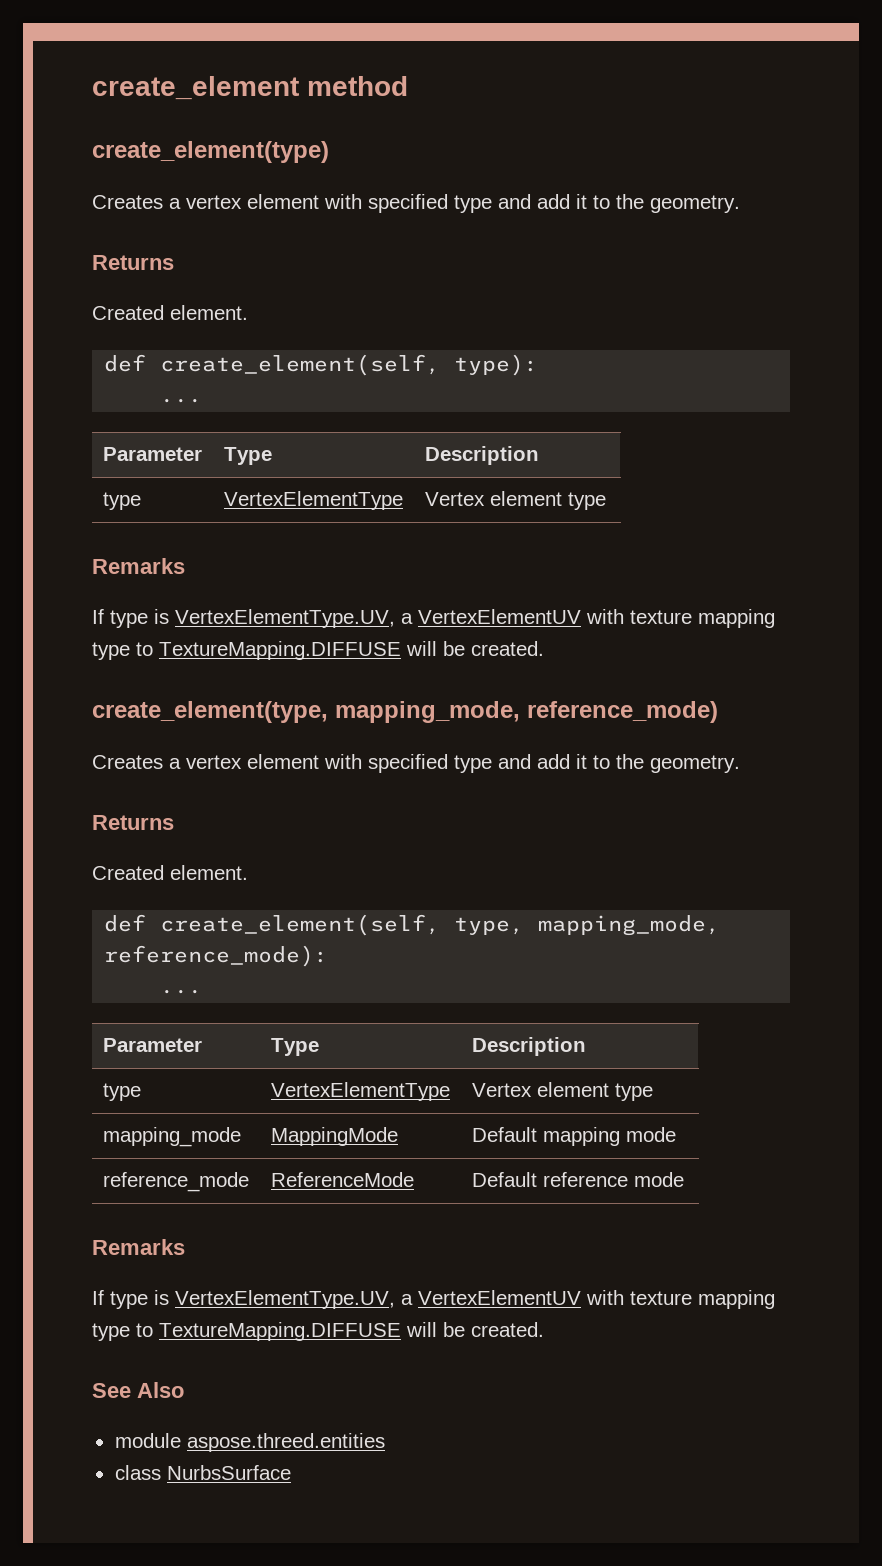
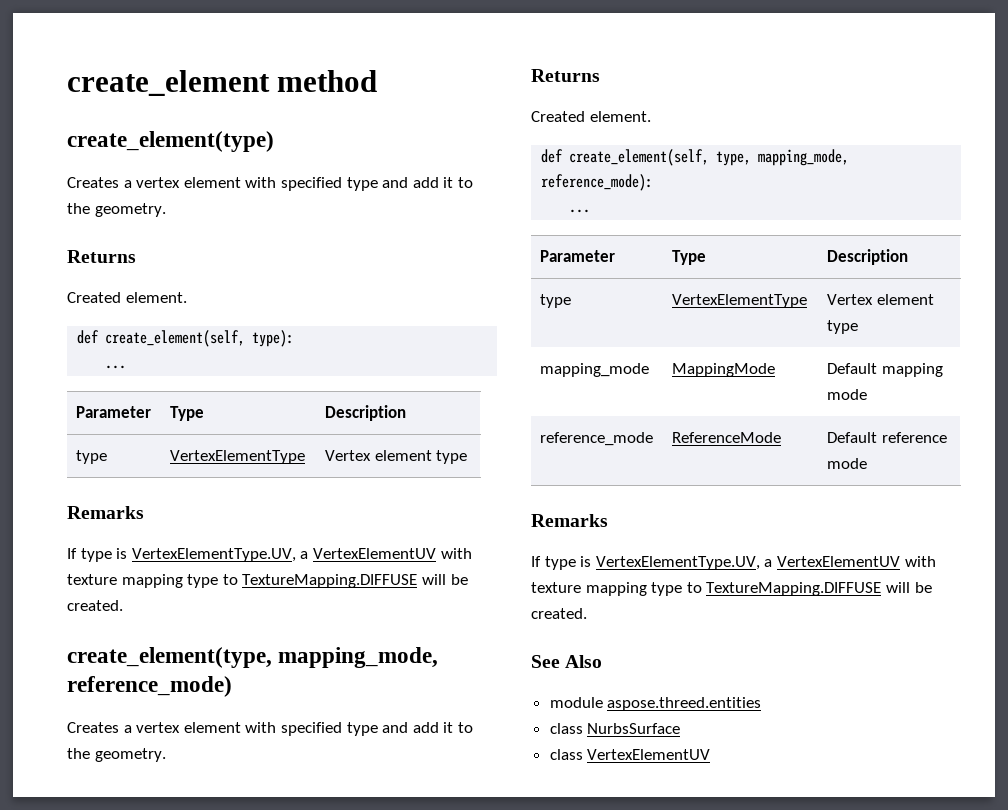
(291, 1472) none -> [549,749,711,760] // class VertexElementUV

